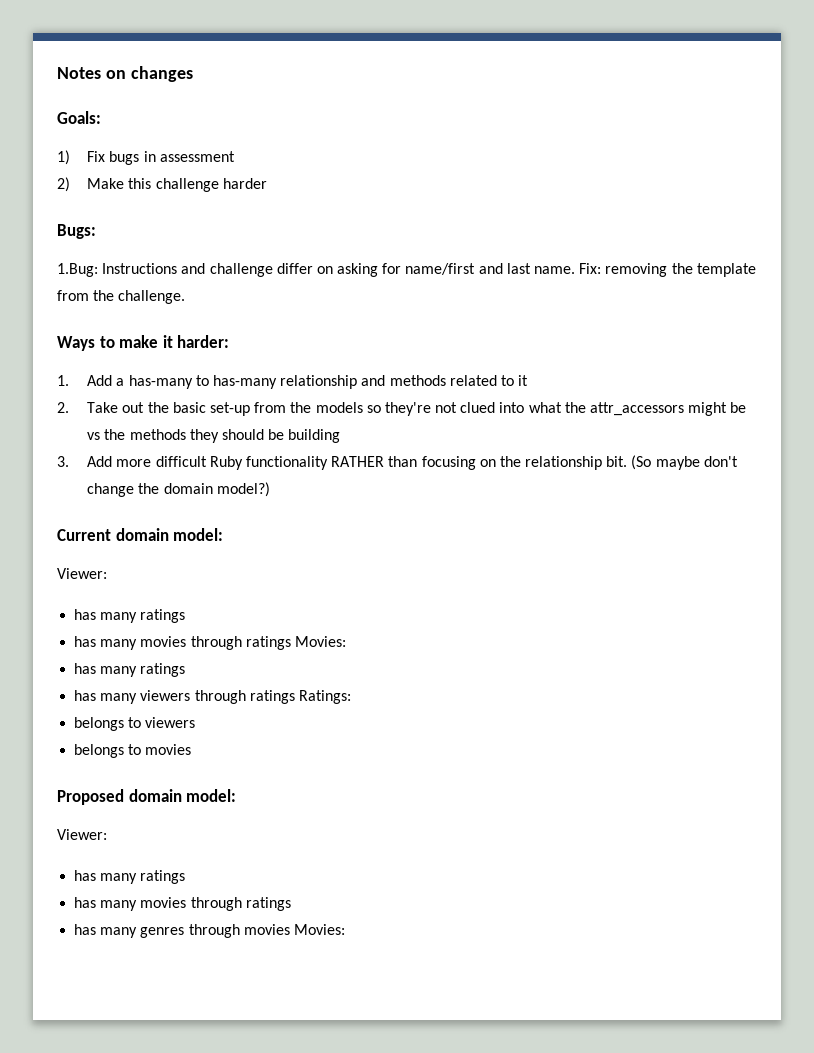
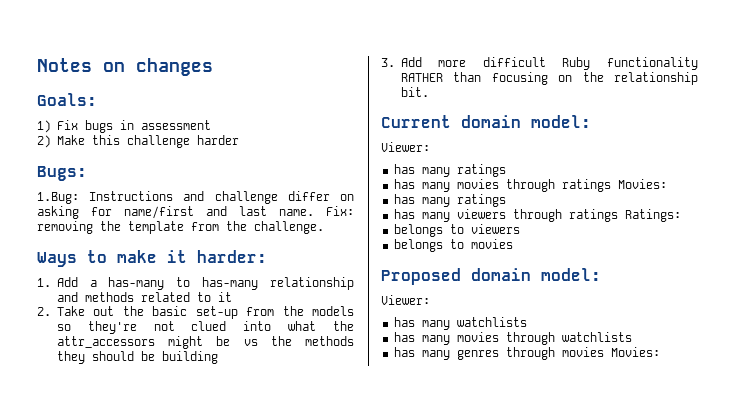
[631,455,738,470] [87,482,270,497] (So maybe don't change the domain model?) -> (429, 92) none
[140,870,186,884] [74,897,291,911] ratings // has many movies through ratings -> [456,317,527,327] [393,332,632,345] watchlists // has many movies through watchlists

